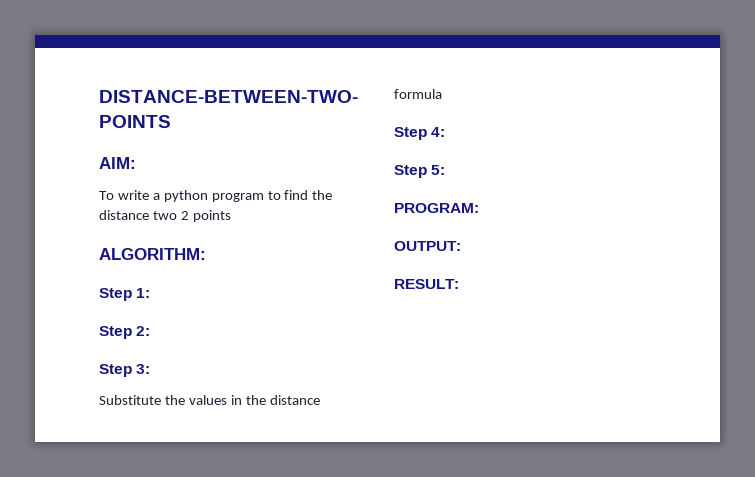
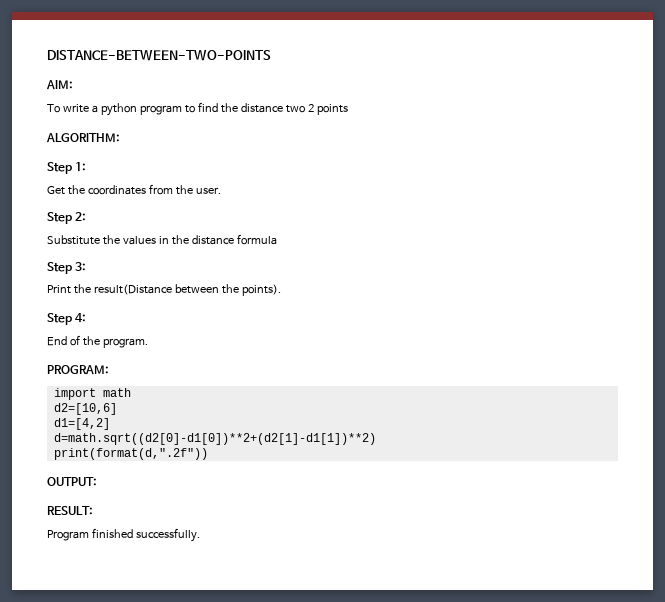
(151, 293) none -> [47,184,221,195] // Get the coordinates from the user.
[99,364,151,377] // Step 3: -> (87, 216) none
[431,127,446,137] [394,165,446,178] [394,203,479,213] 4: // Step 5: // PROGRAM: -> [75,262,87,271] [47,284,281,296] [47,313,87,325] [47,335,148,348] [47,365,109,375] [53,388,131,400] [53,403,117,415] [53,418,110,430] [53,433,376,445] [53,448,208,460] 3: // Print the result(Distance between the points). // Step 4: // End of the program. // PROGRAM: // import math // d2=[10,6] // d1=[4,2] // d=math.sqrt((d2[0]-d1[0])**2+(d2[1]-d1[1])**2) // print(format(d,".2f"))
(459, 284) none -> [47,528,200,542] // Program finished successfully.

